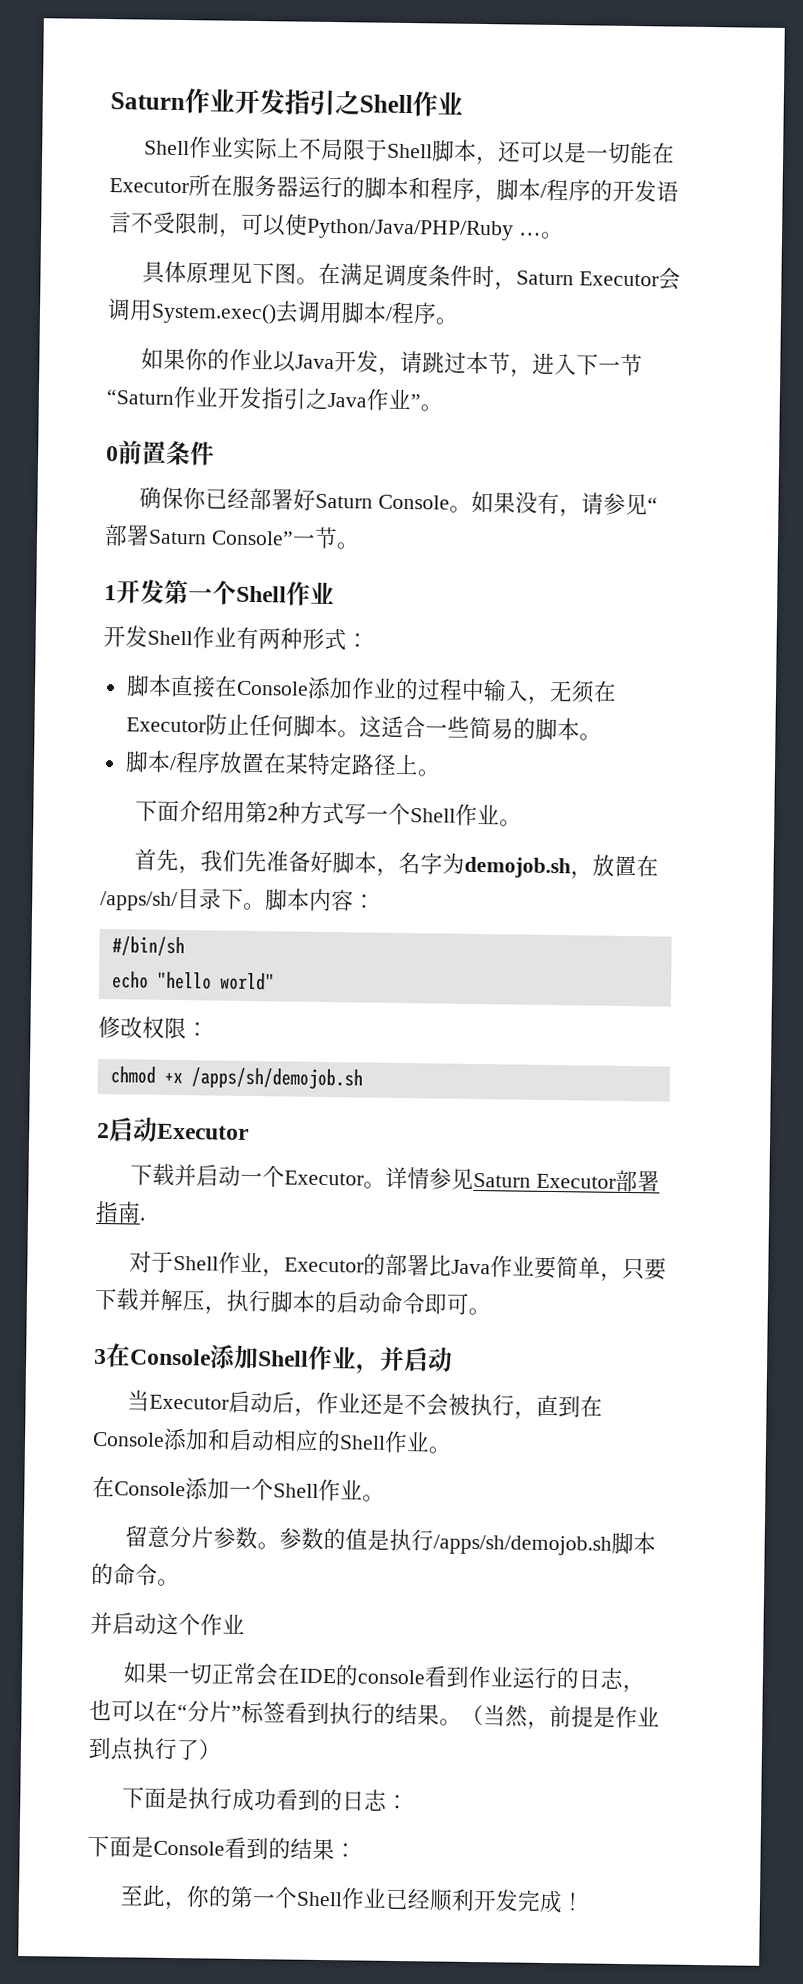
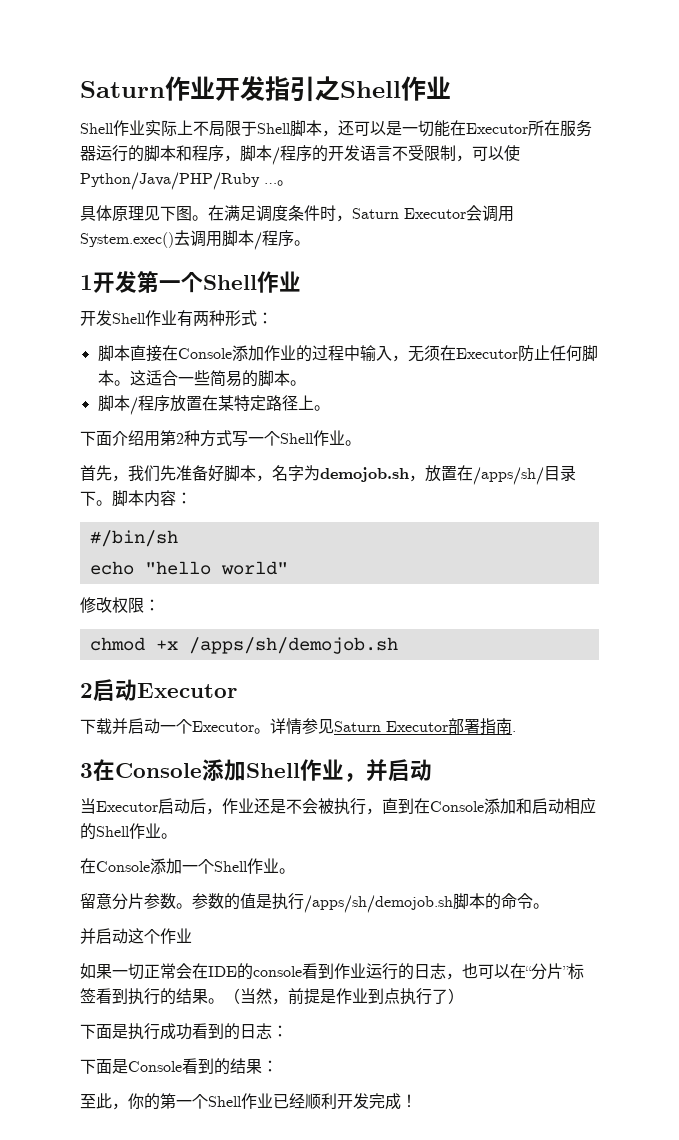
[140,347,643,378] [106,385,443,412] [106,440,215,466] [138,486,658,518] [104,524,359,550] // 如果你的作业以Java开发，请跳过本节，进入下一节“Saturn作业开发指引之Java作业”。 // 0前置条件 // 确保你已经部署好Saturn Console。如果没有，请参见“部署Saturn Console”一节。 -> (310, 243) none
[128,1250,667,1282] [94,1287,491,1316] // 对于Shell作业，Executor的部署比Java作业要简单，只要下载并解压，执行脚本的启动命令即可。 -> (516, 731) none

